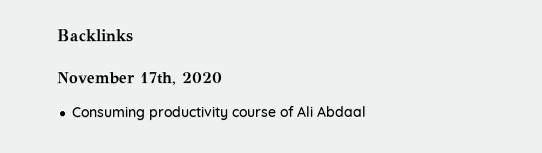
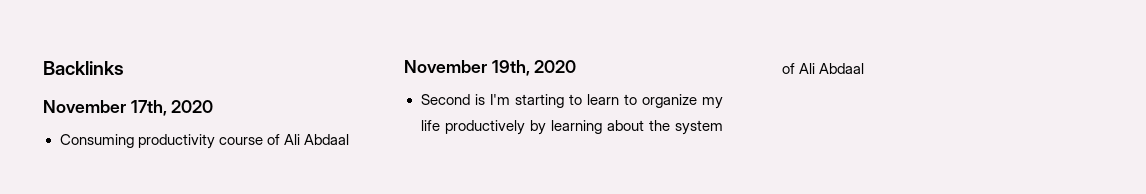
(368, 111) none -> [404,60,577,76] [420,94,723,109] [420,120,723,135] [781,63,864,74] // November 19th, 2020 // Second is I'm starting to learn to organize my life productively by learning about the system of Ali Abdaal

